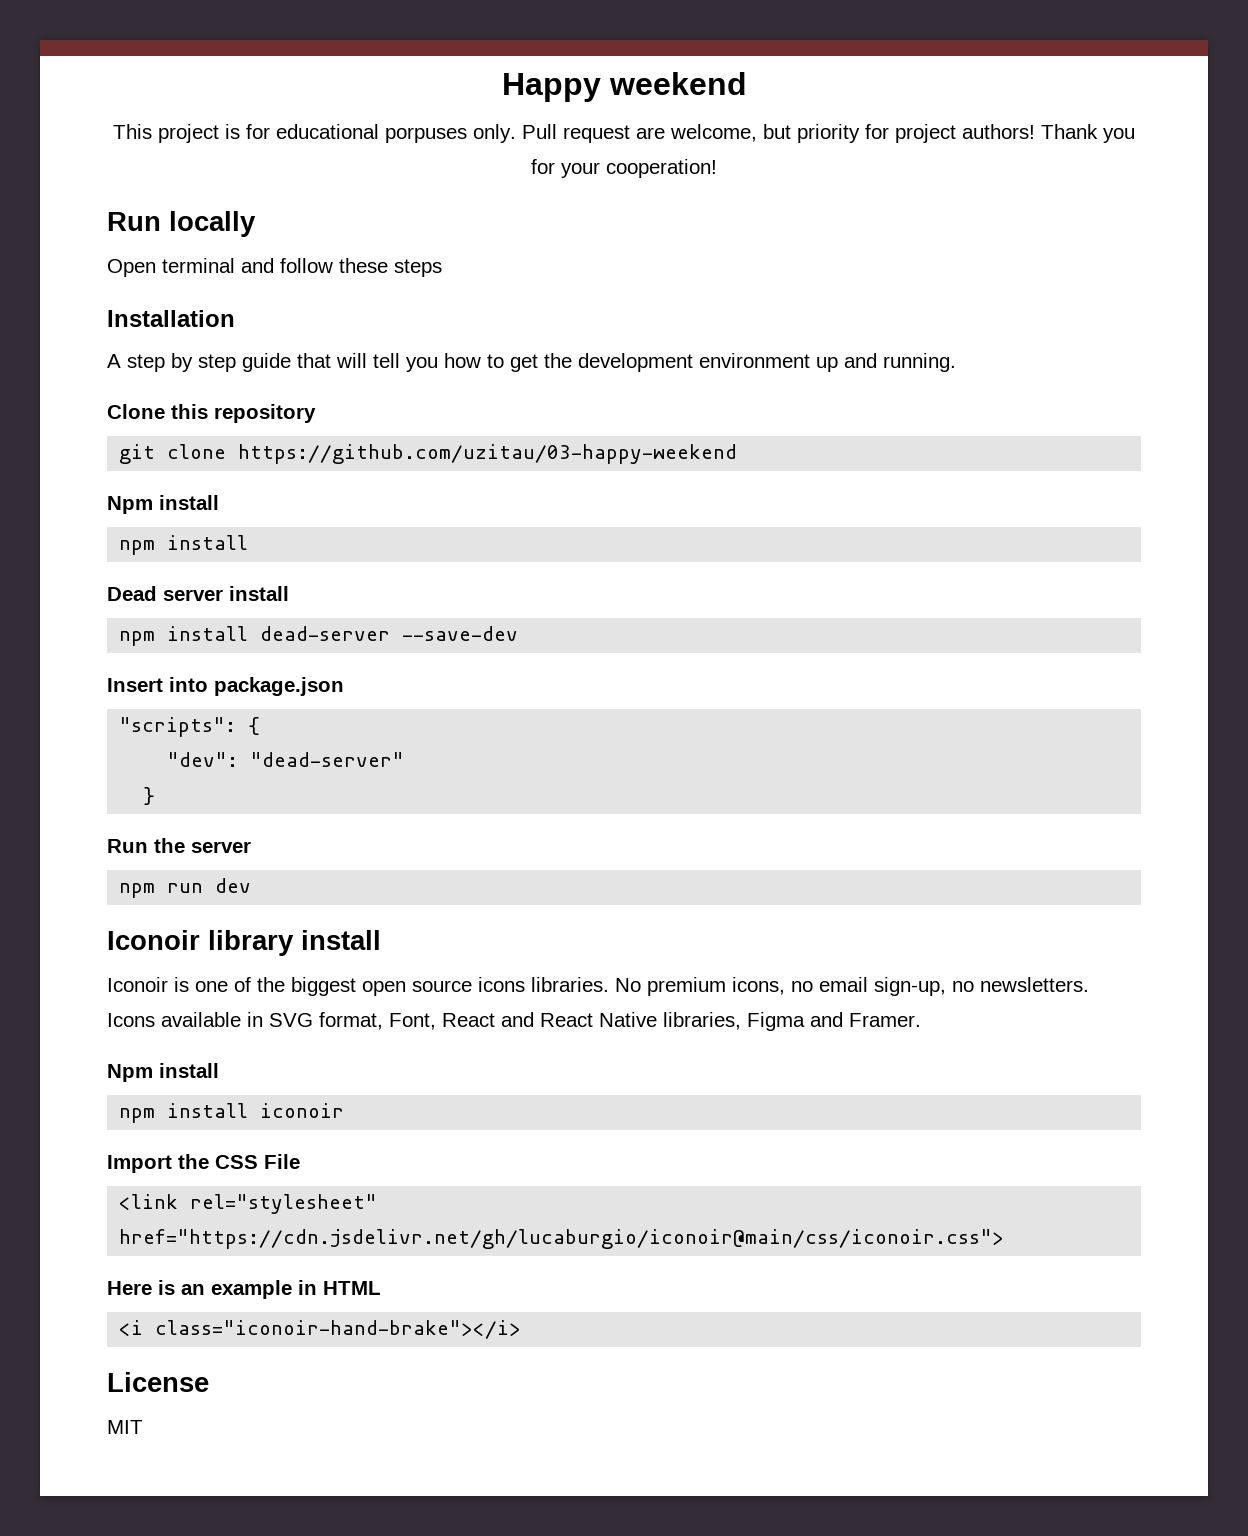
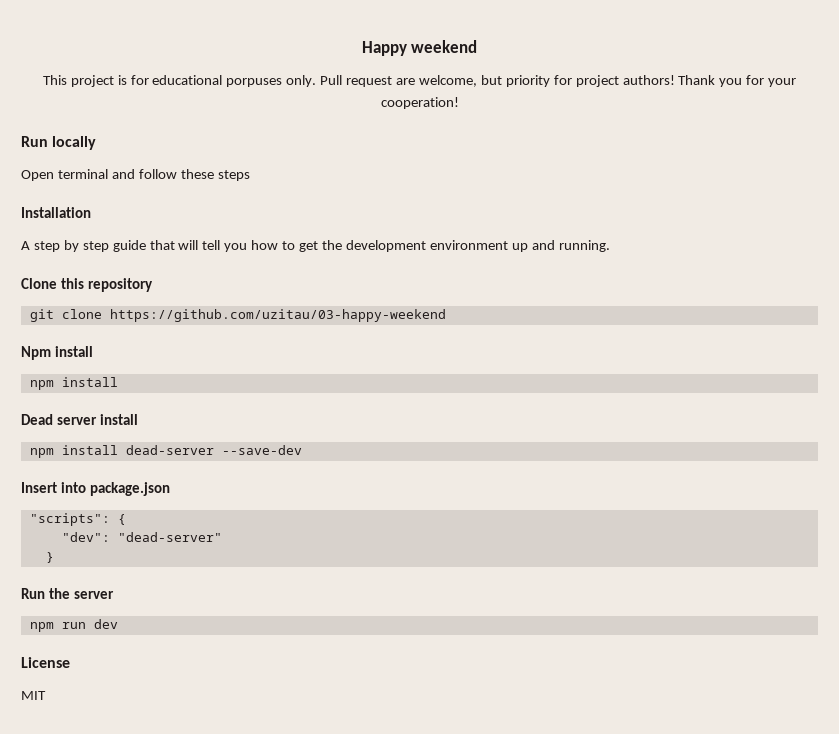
[107,930,381,956] [107,977,1089,996] [107,1012,921,1031] [107,1063,219,1082] [119,1103,345,1123] [107,1154,300,1173] [119,1194,378,1214] [119,1229,1005,1249] [107,1280,381,1299] [119,1320,522,1339] // Iconoir library install // Iconoir is one of the biggest open source icons libraries. No premium icons, no email sign-up, no newsletters. Icons available in SVG format, Font, React and React Native libraries, Figma and Framer. // Npm install // npm install iconoir // Import the CSS File // <link rel="stylesheet" href="https://cdn.jsdelivr.net/gh/lucaburgio/iconoir@main/css/iconoir.css"> // Here is an example in HTML // <i class="iconoir-hand-brake"></i> -> (118, 624) none

